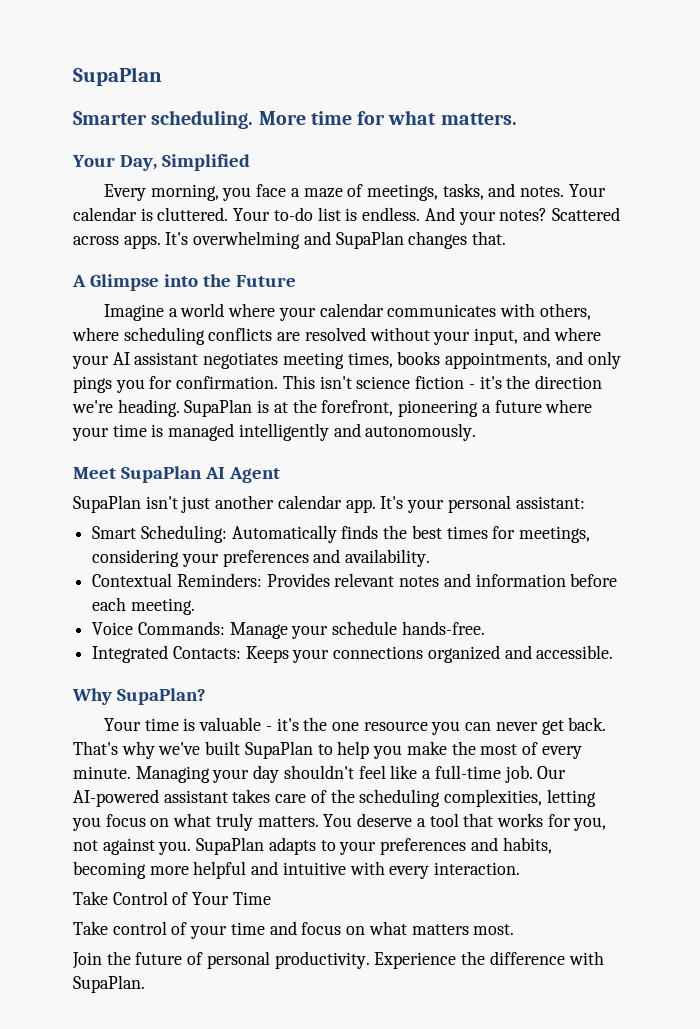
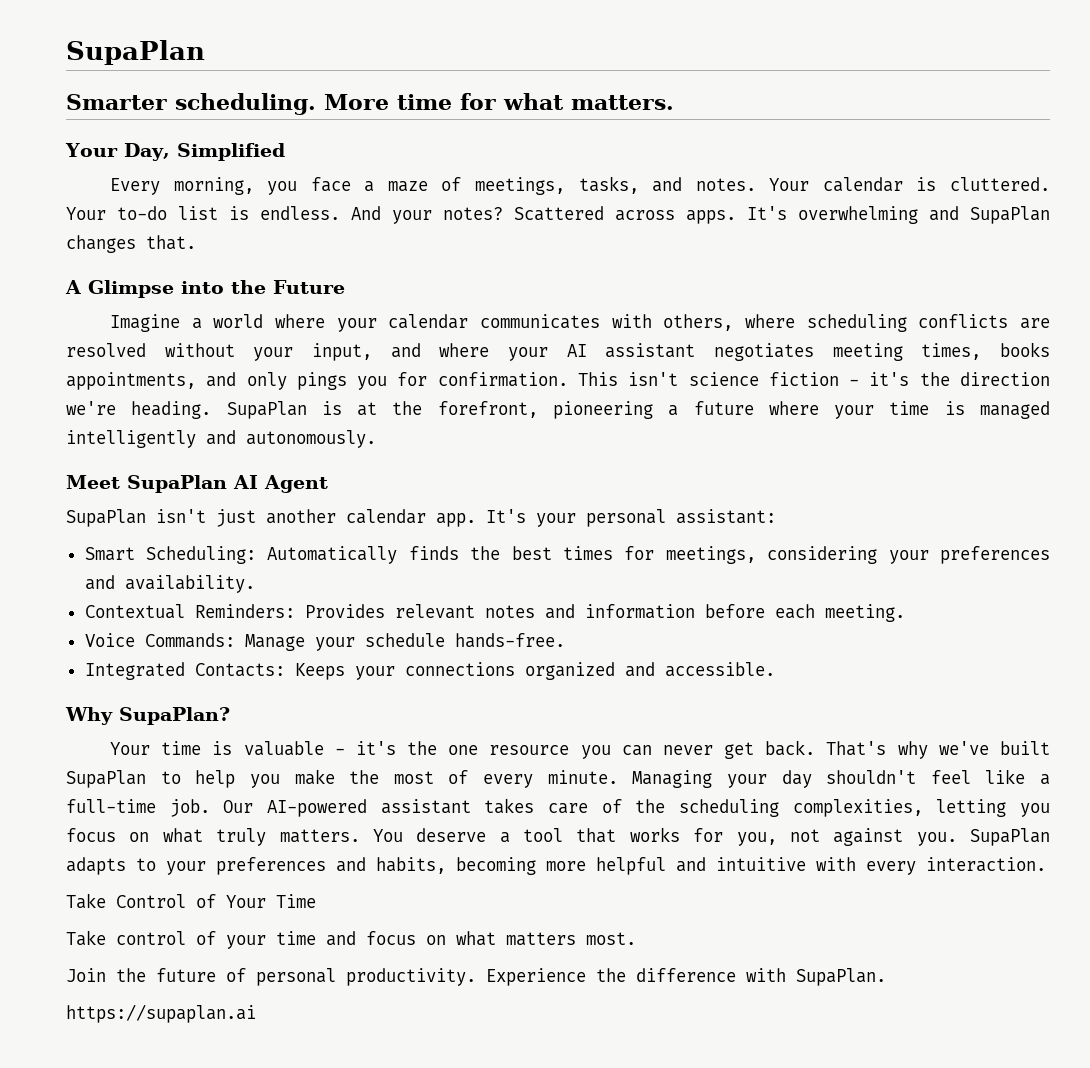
(145, 984) none -> [66,1004,256,1023] // https://supaplan.ai

